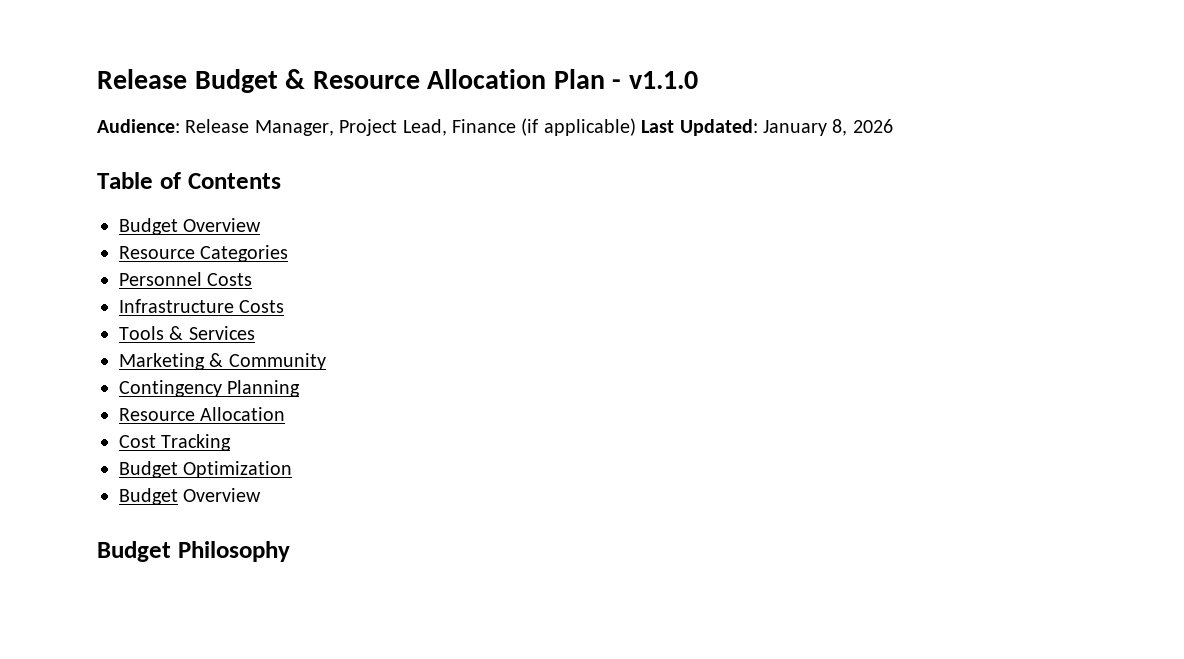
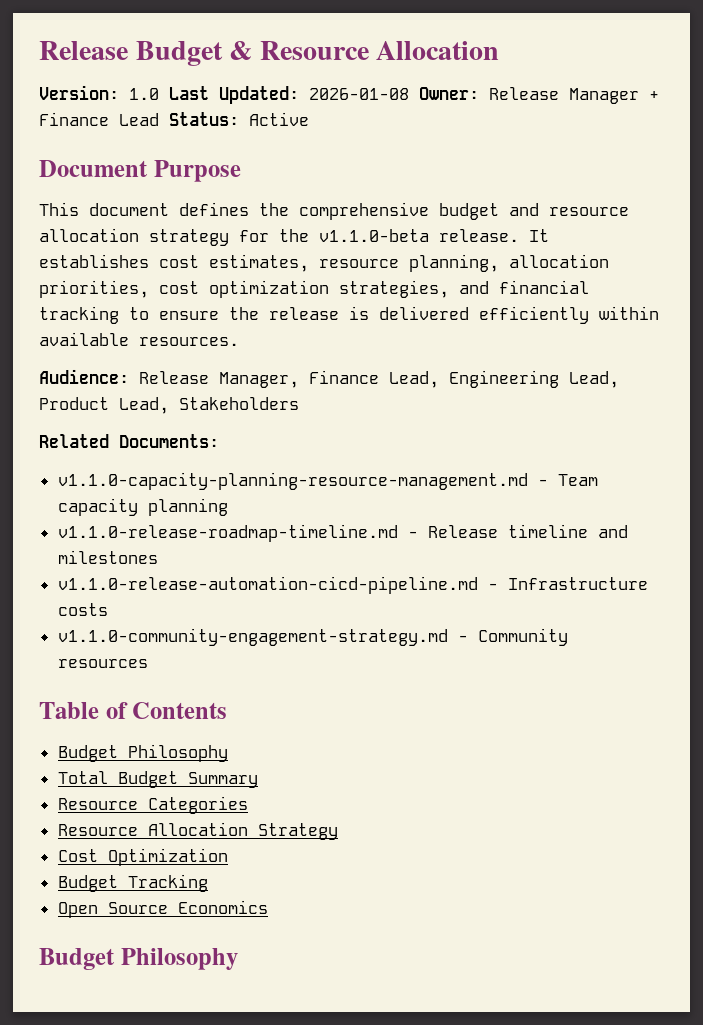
[553,69,698,89] [97,118,893,136] [97,172,281,189] [119,218,262,235] [119,245,289,262] [119,272,253,286] [119,299,285,313] [119,326,255,340] [119,353,326,370] [119,380,301,397] [119,407,286,421] Plan - v1.1.0 // Audience: Release Manager, Project Lead, Finance (if applicable) Last Updated: January 8, 2026 // Table of Contents // Budget Overview // Resource Categories // Personnel Costs // Infrastructure Costs // Tools & Services // Marketing & Community // Contingency Planning // Resource Allocation -> [39,85,659,104] [39,112,309,126] [39,160,241,182] [39,202,629,220] [39,228,549,246] [39,254,609,272] [39,280,589,298] [39,306,659,324] [39,332,239,346] [39,369,619,388] [39,397,299,414] [39,434,219,448] [57,472,598,490] [57,498,228,516] [57,524,628,542] [57,550,158,564] [57,576,648,594] [57,603,108,616] [57,628,568,646] [57,659,148,668] [39,702,228,719] [57,744,228,762] [57,771,258,788] [57,796,248,814] [57,822,338,840] // Version: 1.0 Last Updated: 2026-01-08 Owner: Release Manager + Finance Lead Status: Active // Document Purpose // This document defines the comprehensive budget and resource allocation strategy for the v1.1.0-beta release. It establishes cost estimates, resource planning, allocation priorities, cost optimization strategies, and financial tracking to ensure the release is delivered efficiently within available resources. // Audience: Release Manager, Finance Lead, Engineering Lead, Product Lead, Stakeholders // Related Documents: // v1.1.0-capacity-planning-resource-management.md - Team capacity planning // v1.1.0-release-roadmap-timeline.md - Release timeline and milestones // v1.1.0-release-automation-cicd-pipeline.md - Infrastructure costs // v1.1.0-community-engagement-strategy.md - Community resources // Table of Contents // Budget Philosophy // Total Budget Summary // Resource Categories // Resource Allocation Strategy
[161,434,232,451] [119,461,178,478] Tracking // Budget -> (98, 855) none
[183,488,262,502] Overview -> [127,874,208,892] [57,900,268,918] Tracking // Open Source Economics

